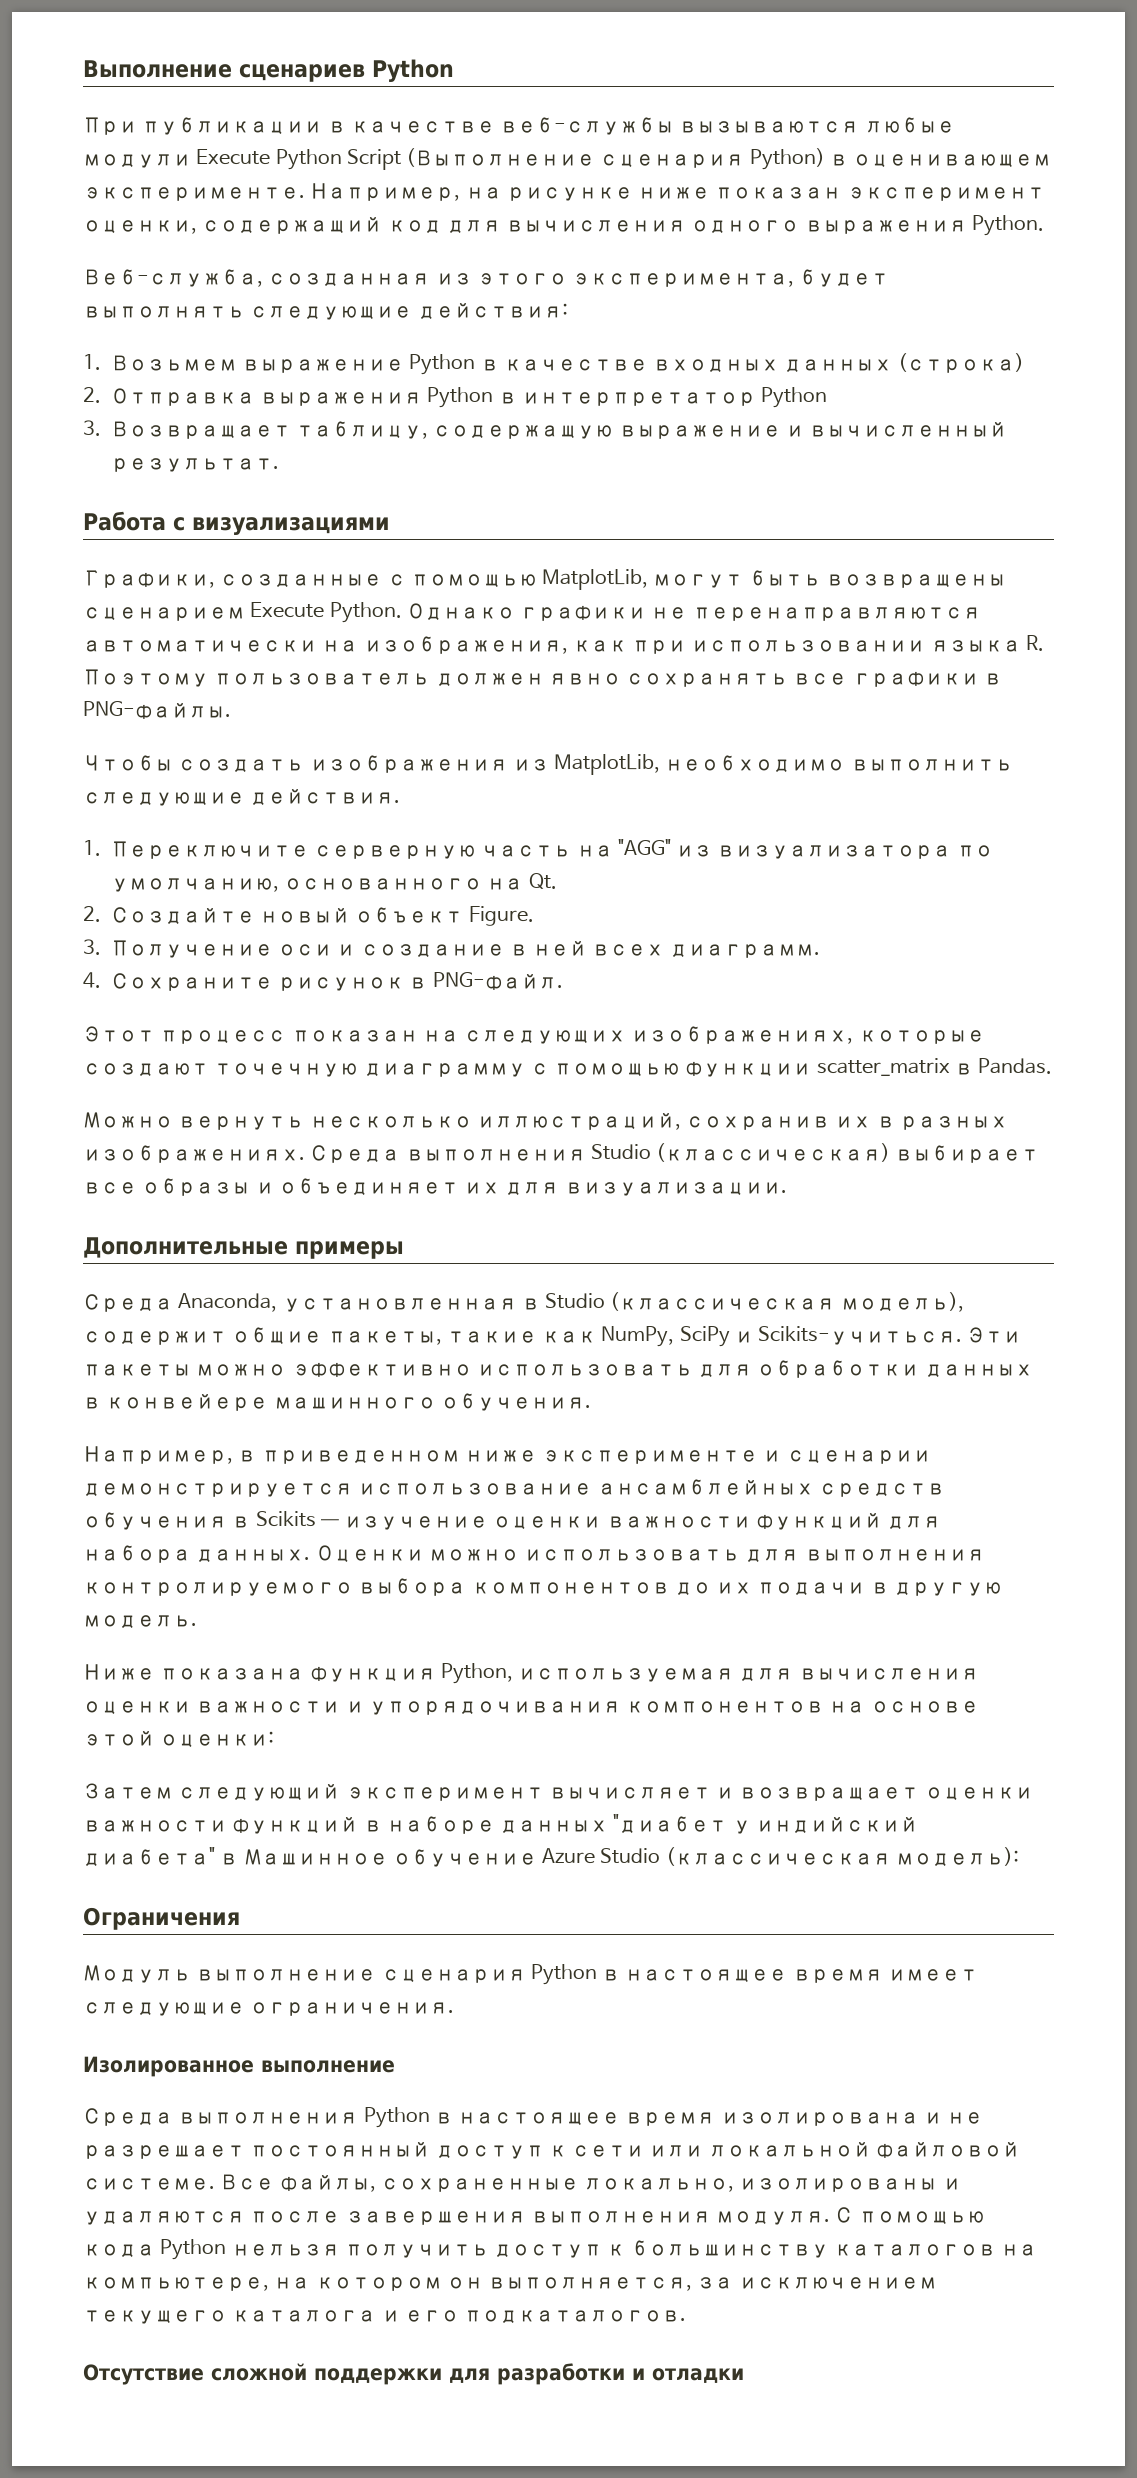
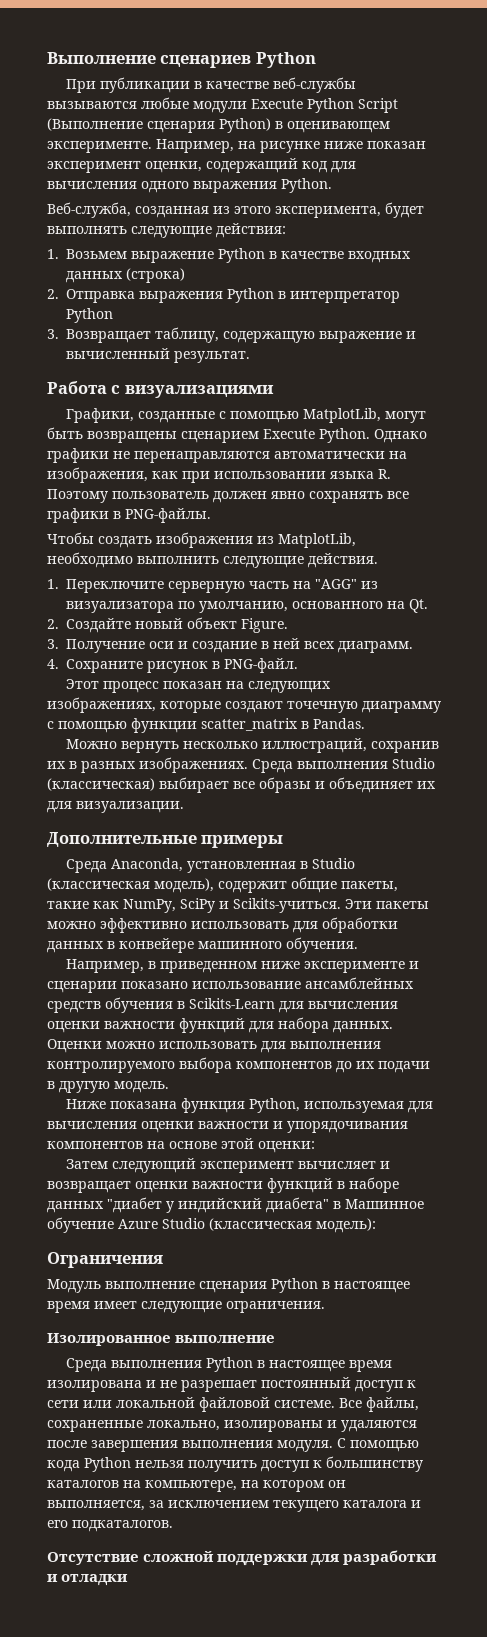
[83,1483,353,1497] демонстрируется -> [121,981,188,989] показано
[255,1511,489,1530] Scikits — изучение -> [189,998,398,1013] Scikits-Learn для вычисления

